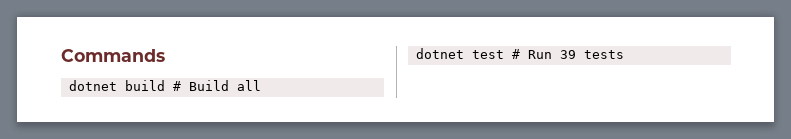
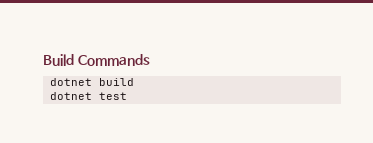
(61, 55) none -> [43,54,74,66] Build
[172,80,261,91] # Build all -> (134, 82) none
[511,49,624,59] # Run 39 tests -> (127, 96) none

